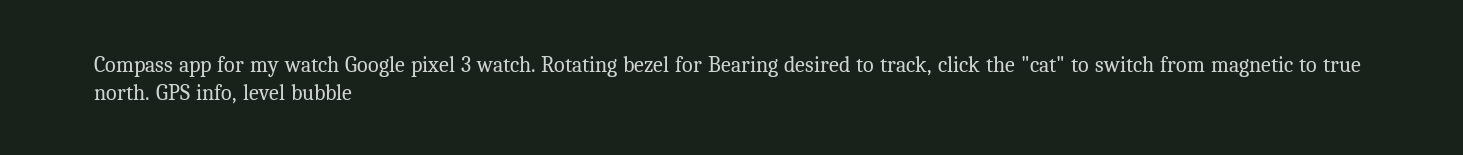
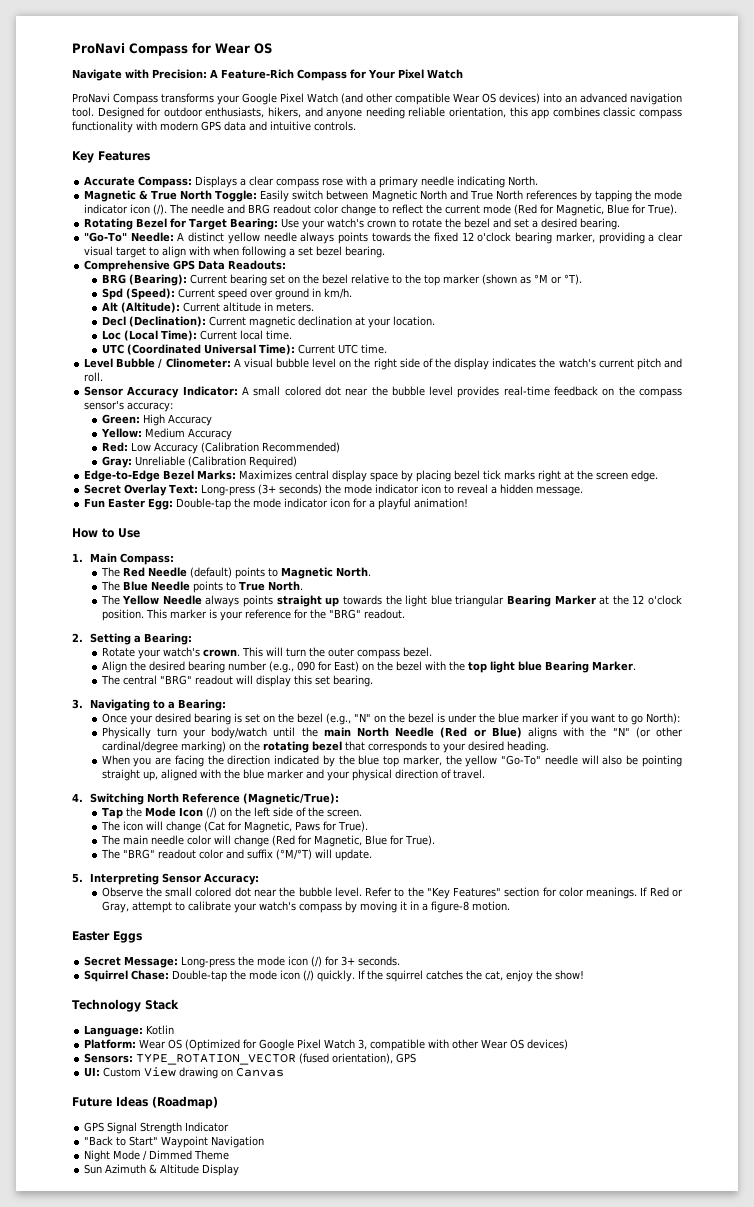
[94,56,1361,77] [94,84,352,104] Compass app for my watch Google pixel 3 watch. Rotating bezel for Bearing desired to track, click the "cat" to switch from magnetic to true north. GPS info, level bubble -> [72,43,272,56] [72,69,463,81] [72,93,682,105] [72,107,683,119] [72,121,356,133] [72,151,150,163] [84,176,539,188] [84,190,682,202] [84,204,678,216] [84,218,621,230] [84,232,683,244] [84,246,386,258] [84,260,287,272] [101,274,582,286] [101,288,352,300] [101,302,314,313] [101,316,435,328] [101,330,292,341] [101,344,387,355] [84,358,682,370] [84,372,104,382] [84,386,682,398] [84,400,174,412] [101,414,212,426] [100,428,232,440] [101,442,340,454] [101,456,297,468] [84,470,659,482] [84,484,584,496] [84,498,469,510] [72,528,140,538] [72,553,174,565] [100,567,371,579] [100,581,303,593] [100,595,682,607] [101,609,405,621] [72,633,192,645] [101,647,432,659] [101,661,636,673] [100,675,373,687] [72,699,226,711] [101,713,680,725] [101,727,683,739] [101,741,549,753] [101,755,682,767] [101,769,485,781] [72,793,339,805] [101,807,362,819] [100,821,368,833] [100,835,435,847] [100,849,372,861] [72,873,259,885] [101,887,684,899] [101,901,510,913] [72,931,142,943] [84,956,401,968] [84,970,585,982] [72,999,179,1012] [84,1025,175,1037] [84,1039,569,1051] [84,1053,417,1065] [84,1067,285,1079] [72,1096,218,1109] [84,1122,230,1134] [84,1136,265,1148] [84,1150,230,1162] [84,1164,240,1176] ProNavi Compass for Wear OS // Navigate with Precision: A Feature-Rich Compass for Your Pixel Watch // ProNavi Compass transforms your Google Pixel Watch (and other compatible Wear OS devices) into an advanced navigation tool. Designed for outdoor enthusiasts, hikers, and anyone needing reliable orientation, this app combines classic compass functionality with modern GPS data and intuitive controls. // Key Features // Accurate Compass: Displays a clear compass rose with a primary needle indicating North. // Magnetic & True North Toggle: Easily switch between Magnetic North and True North references by tapping the mode indicator icon (/). The needle and BRG readout color change to reflect the current mode (Red for Magnetic, Blue for True). // Rotating Bezel for Target Bearing: Use your watch's crown to rotate the bezel and set a desired bearing. // "Go-To" Needle: A distinct yellow needle always points towards the fixed 12 o'clock bearing marker, providing a clear visual target to align with when following a set bezel bearing. // Comprehensive GPS Data Readouts: // BRG (Bearing): Current bearing set on the bezel relative to the top marker (shown as °M or °T). // Spd (Speed): Current speed over ground in km/h. // Alt (Altitude): Current altitude in meters. // Decl (Declination): Current magnetic declination at your location. // Loc (Local Time): Current local time. // UTC (Coordinated Universal Time): Current UTC time. // Level Bubble / Clinometer: A visual bubble level on the right side of the display indicates the watch's current pitch and roll. // Sensor Accuracy Indicator: A small colored dot near the bubble level provides real-time feedback on the compass sensor's accuracy: // Green: High Accuracy // Yellow: Medium Accuracy // Red: Low Accuracy (Calibration Recommended) // Gray: Unreliable (Calibration Required) // Edge-to-Edge Bezel Marks: Maximizes central display space by placing bezel tick marks right at the screen edge. // Secret Overlay Text: Long-press (3+ seconds) the mode indicator icon to reveal a hidden message. // Fun Easter Egg: Double-tap the mode indicator icon for a playful animation! // How to Use // 1. Main Compass: // The Red Needle (default) points to Magnetic North. // The Blue Needle points to True North. // The Yellow Needle always points straight up towards the light blue triangular Bearing Marker at the 12 o'clock position. This marker is your reference for the "BRG" readout. // 2. Setting a Bearing: // Rotate your watch's crown. This will turn the outer compass bezel. // Align the desired bearing number (e.g., 090 for East) on the bezel with the top light blue Bearing Marker. // The central "BRG" readout will display this set bearing. // 3. Navigating to a Bearing: // Once your desired bearing is set on the bezel (e.g., "N" on the bezel is under the blue marker if you want to go North): // Physically turn your body/watch until the main North Needle (Red or Blue) aligns with the "N" (or other cardinal/degree marking) on the rotating bezel that corresponds to your desired heading. // When you are facing the direction indicated by the blue top marker, the yellow "Go-To" needle will also be pointing straight up, aligned with the blue marker and your physical direction of travel. // 4. Switching North Reference (Magnetic/True): // Tap the Mode Icon (/) on the left side of the screen. // The icon will change (Cat for Magnetic, Paws for True). // The main needle color will change (Red for Magnetic, Blue for True). // The "BRG" readout color and suffix (°M/°T) will update. // 5. Interpreting Sensor Accuracy: // Observe the small colored dot near the bubble level. Refer to the "Key Features" section for color meanings. If Red or Gray, attempt to calibrate your watch's compass by moving it in a figure-8 motion. // Easter Eggs // Secret Message: Long-press the mode icon (/) for 3+ seconds. // Squirrel Chase: Double-tap the mode icon (/) quickly. If the squirrel catches the cat, enjoy the show! // Technology Stack // Language: Kotlin // Platform: Wear OS (Optimized for Google Pixel Watch 3, compatible with other Wear OS devices) // Sensors: TYPE_ROTATION_VECTOR (fused orientation), GPS // UI: Custom View drawing on Canvas // Future Ideas (Roadmap) // GPS Signal Strength Indicator // "Back to Start" Waypoint Navigation // Night Mode / Dimmed Theme // Sun Azimuth & Altitude Display

